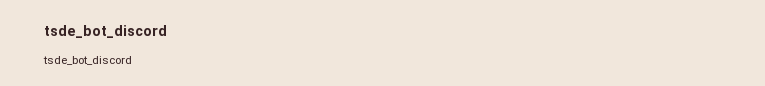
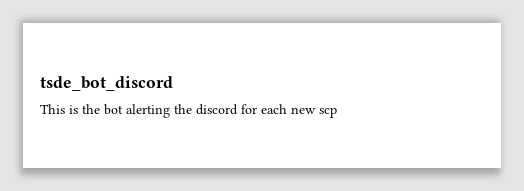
[43,56,132,65] tsde_bot_discord -> [40,104,337,118] This is the bot alerting the discord for each new scp

